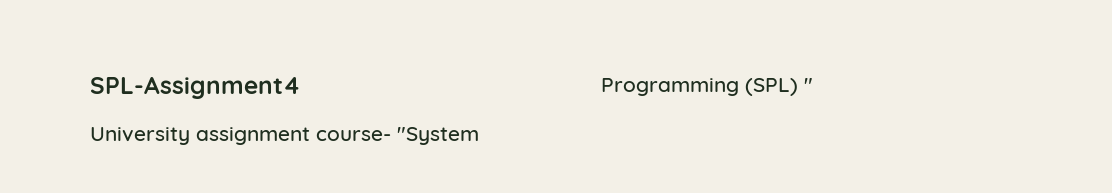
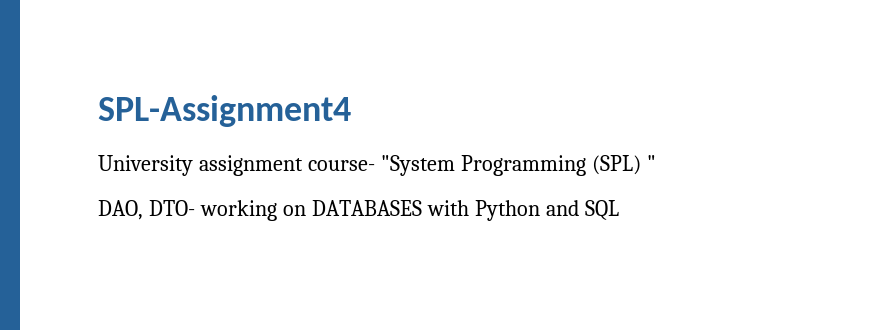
(813, 85) none -> [98,200,619,221] // DAO, DTO- working on DATABASES with Python and SQL

